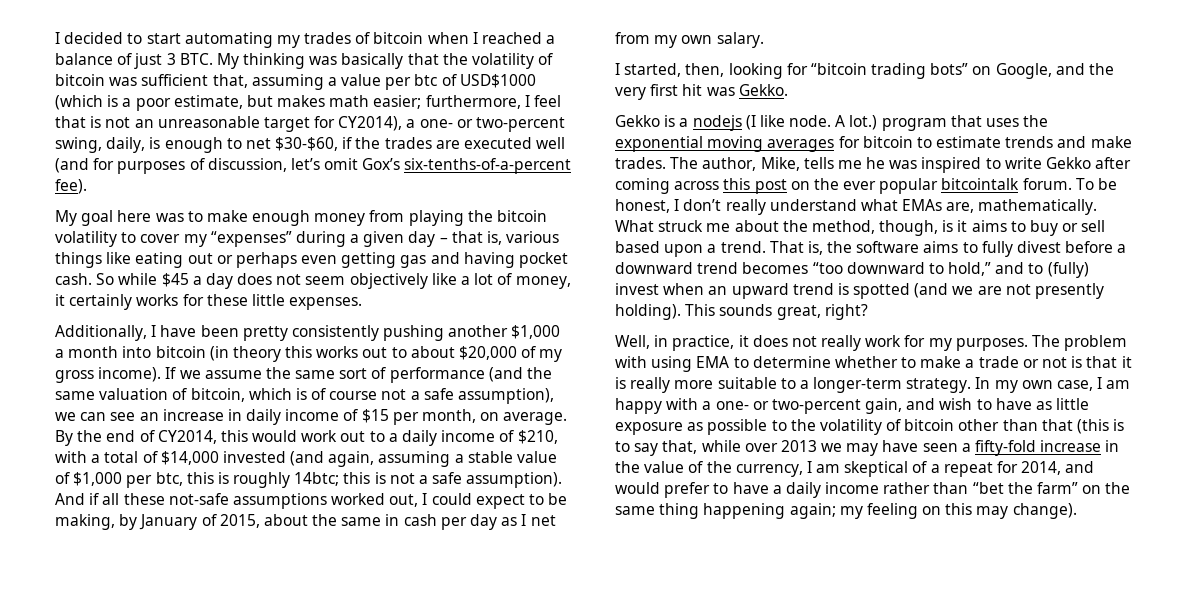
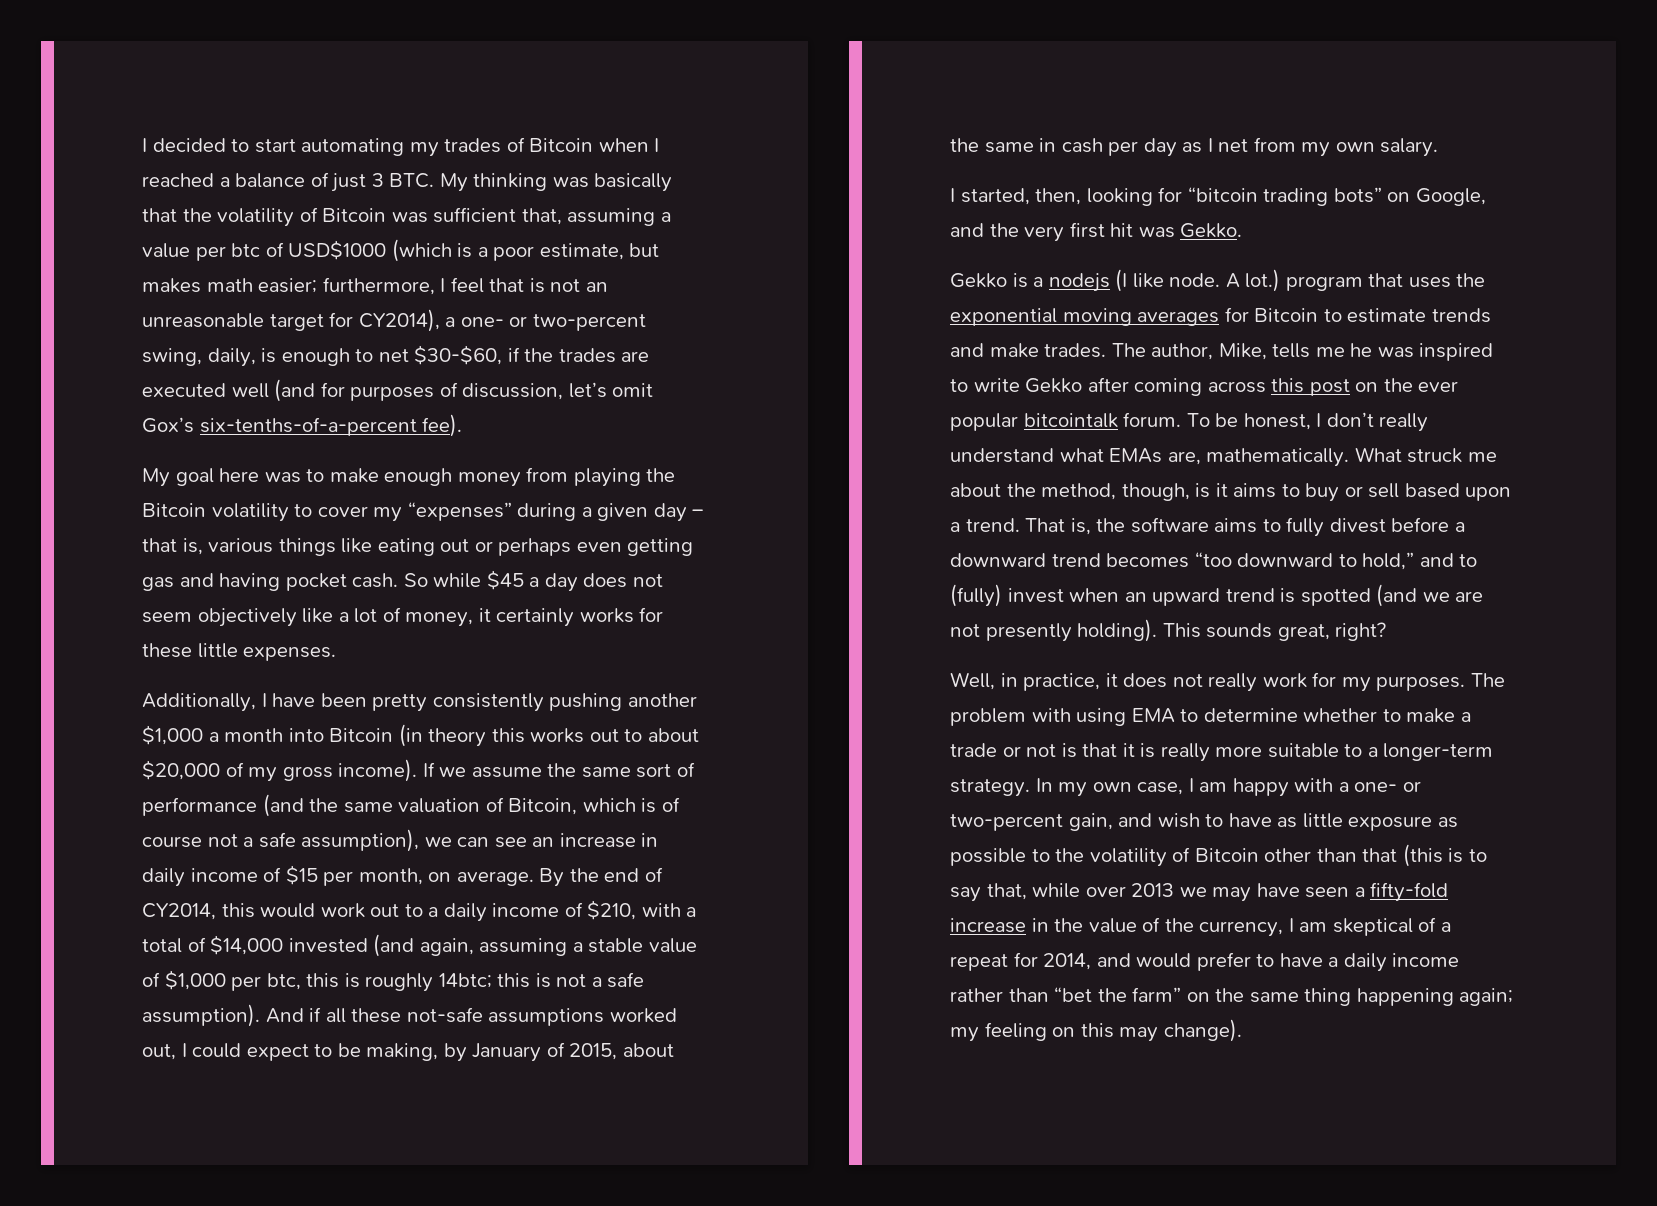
[373,32,424,44] bitcoin -> [529,138,594,152] Bitcoin
[55,74,105,86] bitcoin -> [322,208,387,222] Bitcoin
[497,210,548,222] bitcoin -> [142,503,206,517] Bitcoin
[155,346,206,358] bitcoin -> [329,728,394,742] Bitcoin
[190,388,245,402] bitcoin, -> [508,798,578,815] Bitcoin,
[862,136,913,148] bitcoin -> [1254,308,1319,322] Bitcoin
[904,419,955,431] bitcoin -> [1194,848,1259,862] Bitcoin

